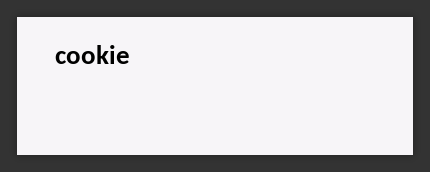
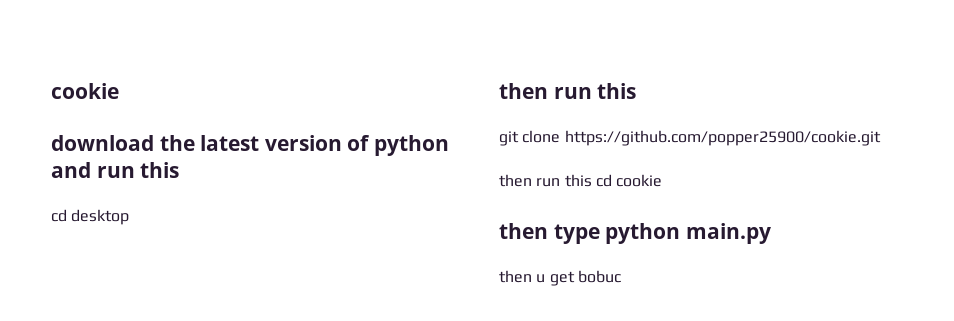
[55,45,130,64] cookie -> [51,83,119,99] [51,135,449,156] [51,162,180,178] [51,209,130,225] [499,83,637,99] [499,130,881,146] [499,174,663,187] [499,223,771,244] [499,270,621,286] cookie // download the latest version of python and run this // cd desktop // then run this // git clone https://github.com/popper25900/cookie.git // then run this cd cookie // then type python main.py // then u get bobuc

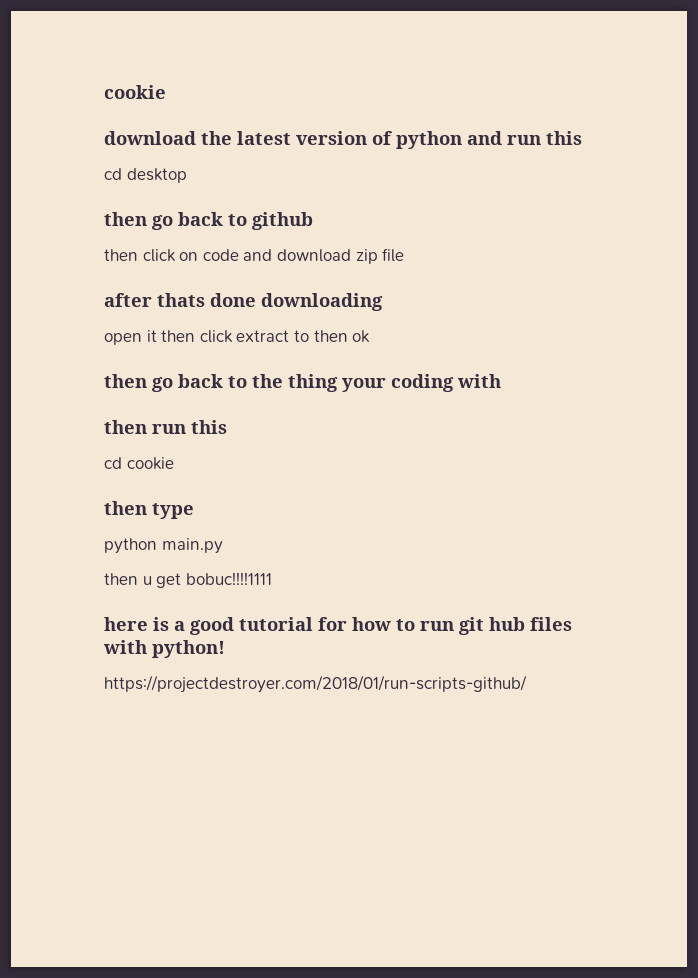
[553,83,637,99] [499,130,881,146] [499,174,592,187] run this // git clone https://github.com/popper25900/cookie.git // then run this -> [152,212,313,230] [104,248,405,264] [104,293,383,311] [104,330,371,345] [104,374,501,392] [104,420,227,434] go back to github // then click on code and download zip file // after thats done downloading // open it then click extract to then ok // then go back to the thing your coding with // then run this //
(600, 234) none -> (194, 511) //
[577,270,621,283] bobuc -> [185,572,272,585] [104,617,572,635] [103,640,225,658] [104,675,527,693] bobuc!!!!1111 // here is a good tutorial for how to run git hub files with python! // https://projectdestroyer.com/2018/01/run-scripts-github/

